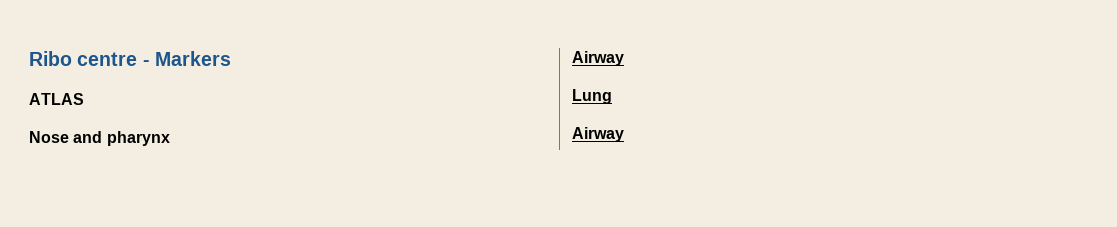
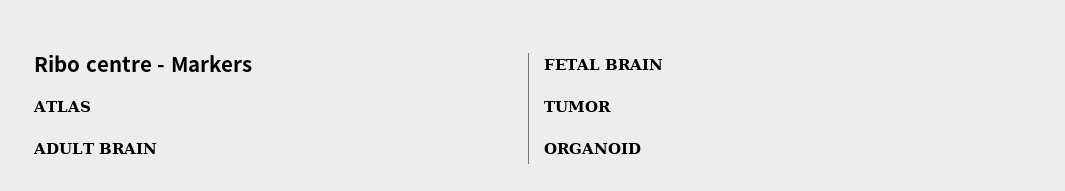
[29,131,170,146] [572,51,624,66] [572,89,612,104] [572,127,624,142] Nose and pharynx // Airway // Lung // Airway -> [33,143,157,154] [544,59,663,70] [544,101,611,112] [544,143,641,154] ADULT BRAIN // FETAL BRAIN // TUMOR // ORGANOID

